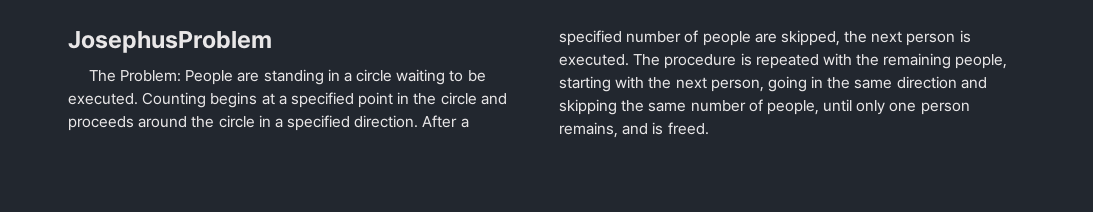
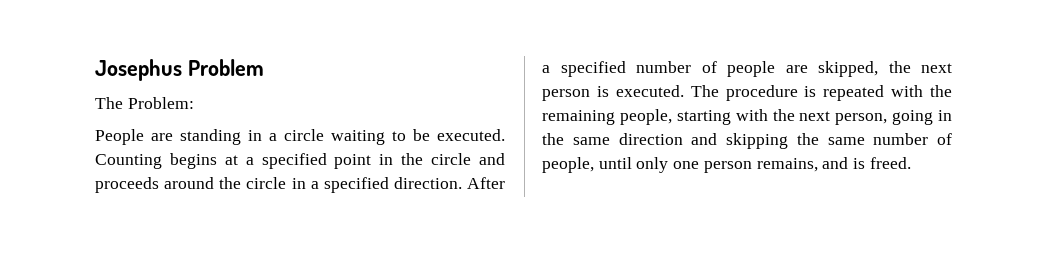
[68,31,272,53] JosephusProblem -> [95,59,264,81] Josephus Problem
(181, 76) none -> (194, 103) //

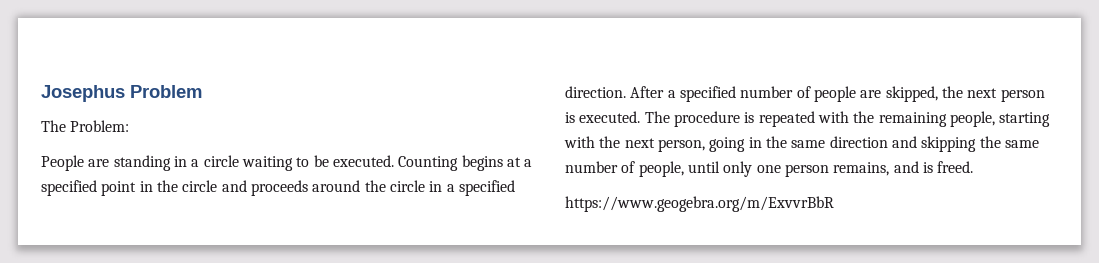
(911, 163) none -> [565,196,834,212] // https://www.geogebra.org/m/ExvvrBbR

